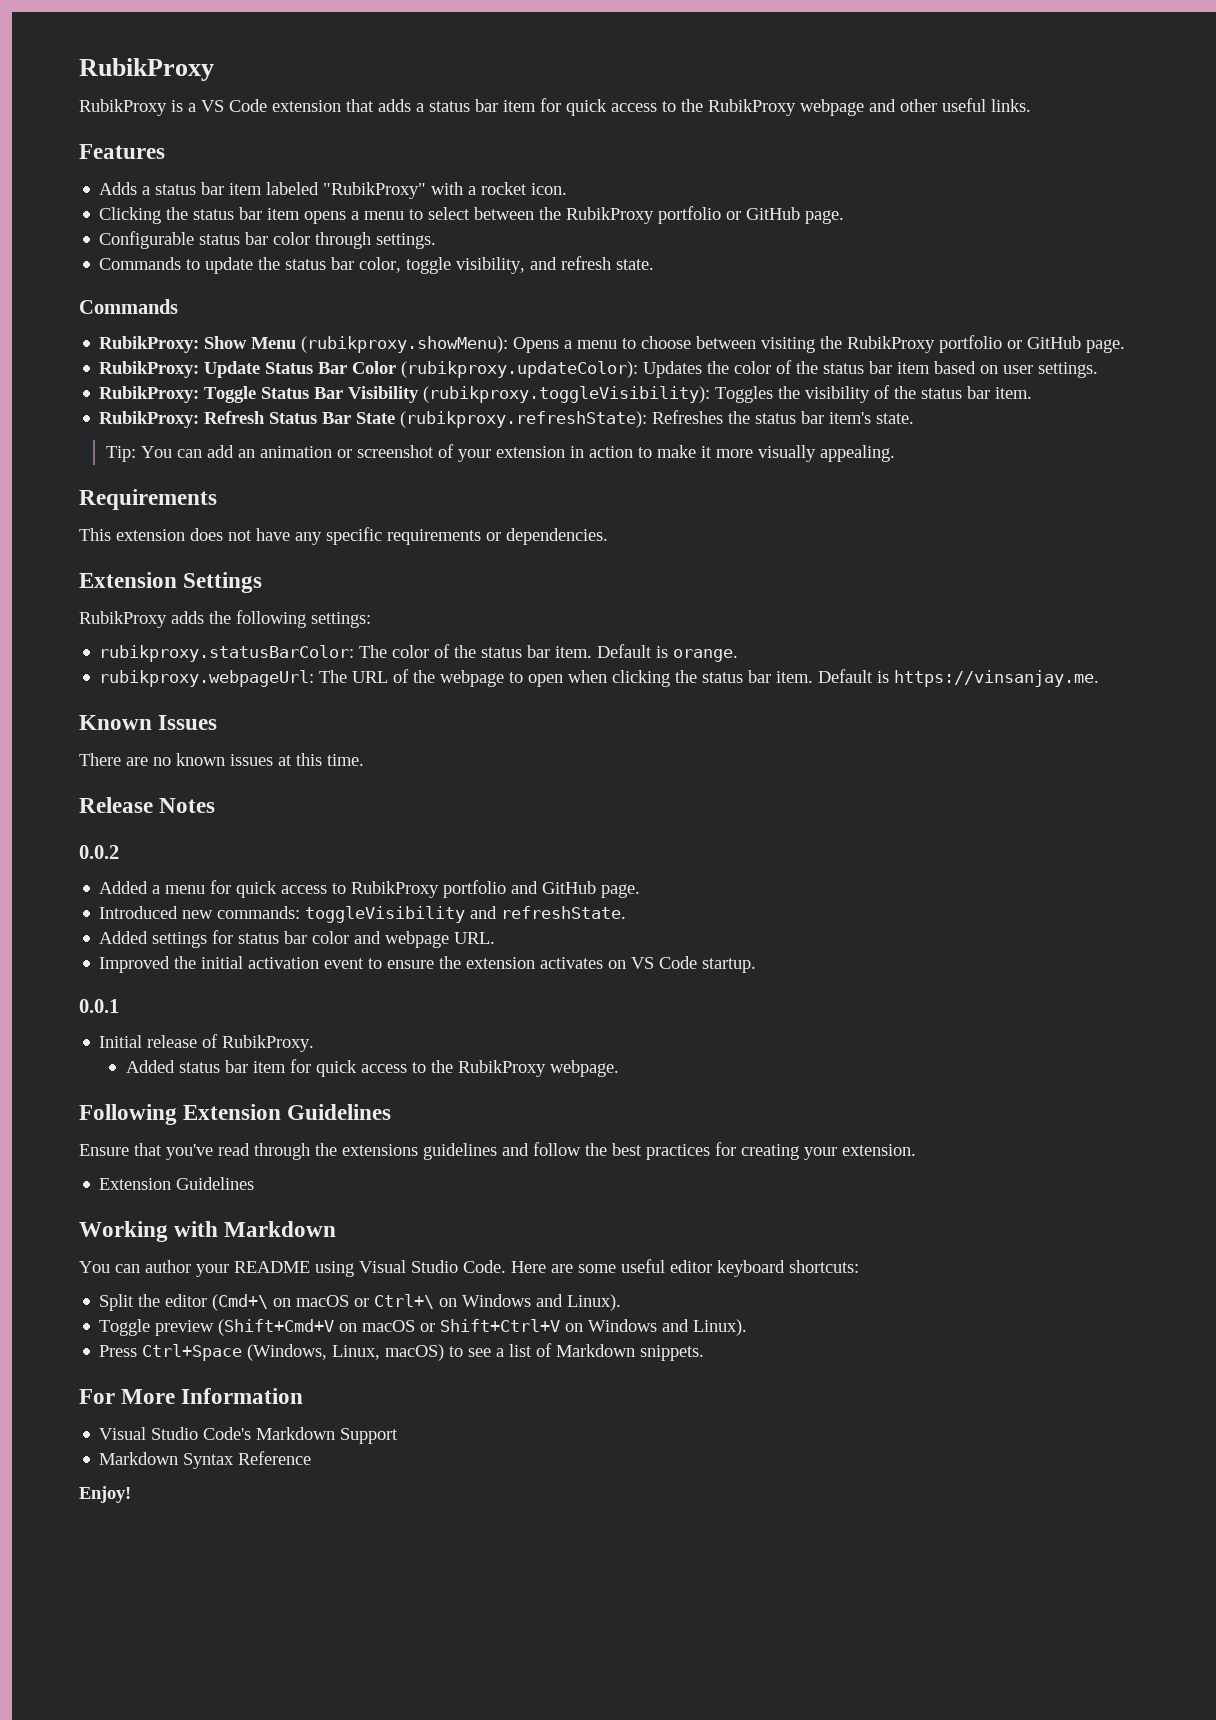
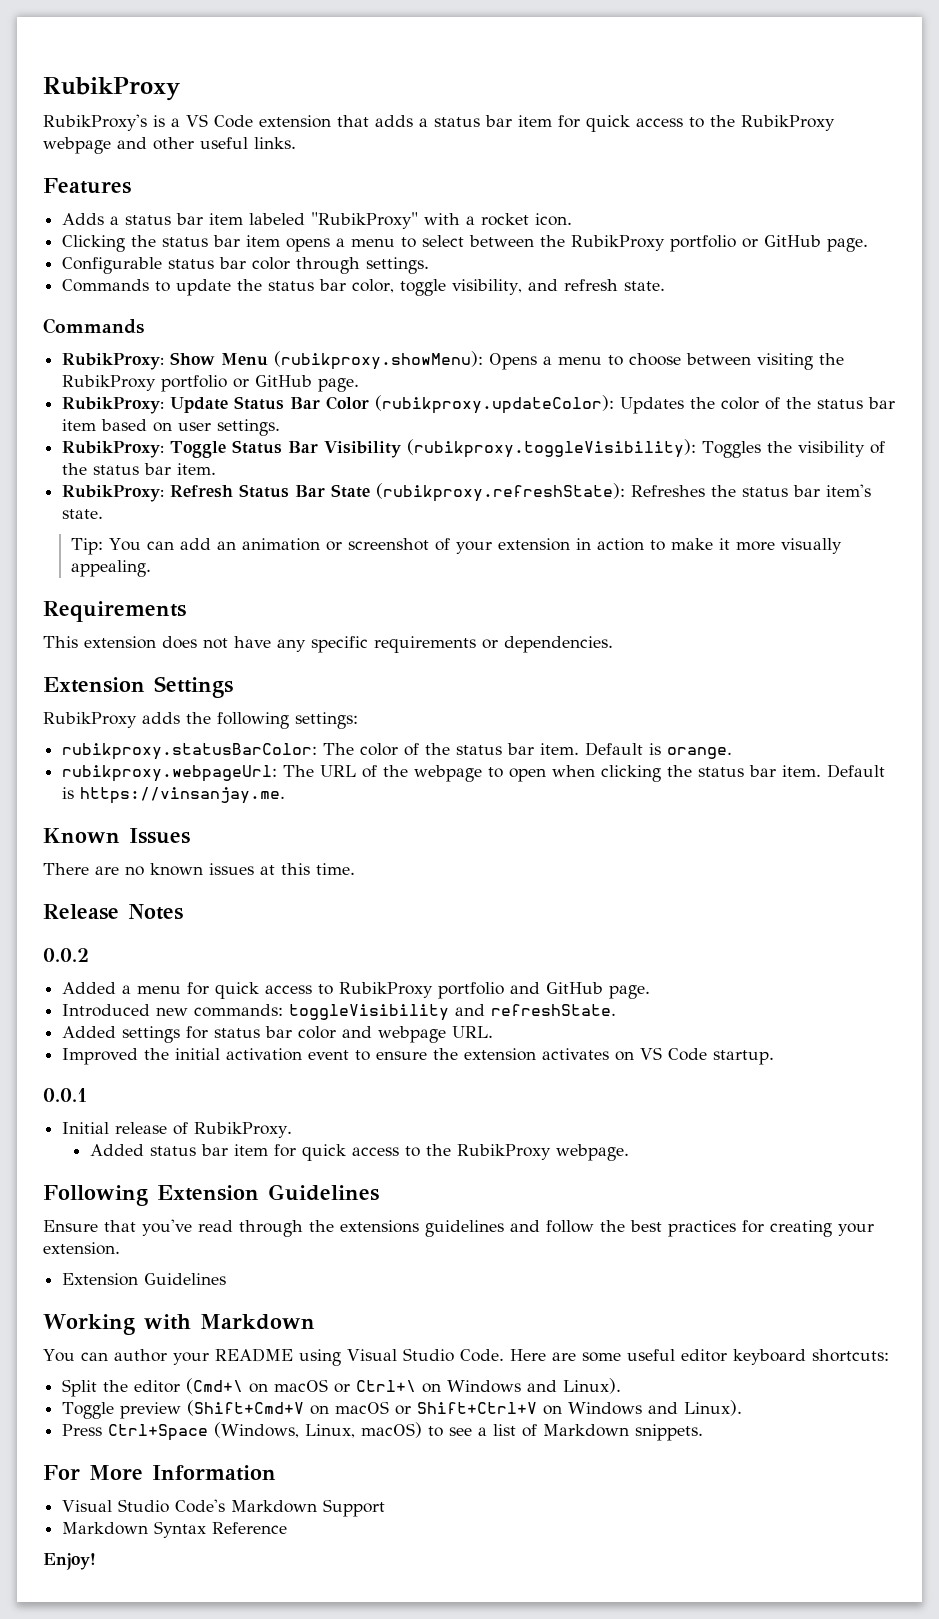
[79,99,167,116] RubikProxy -> [43,114,147,131] RubikProxy's

